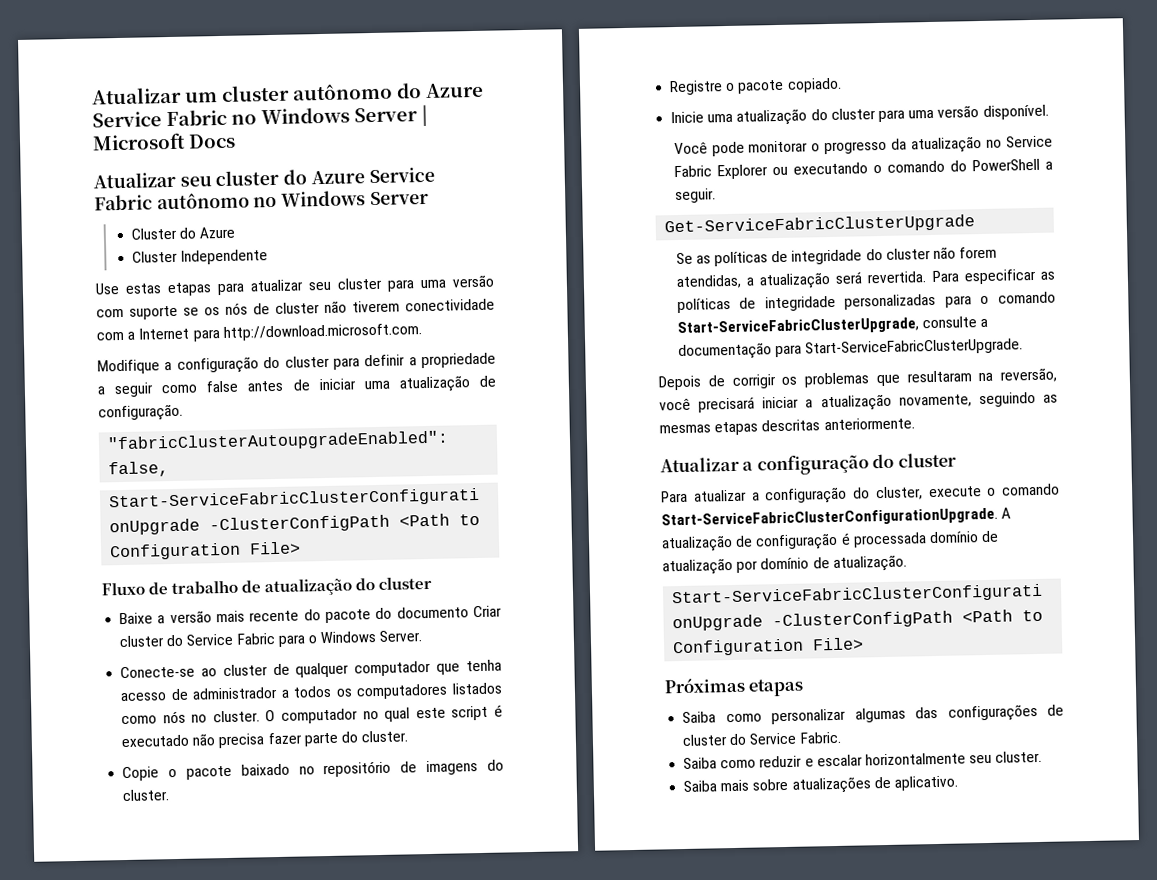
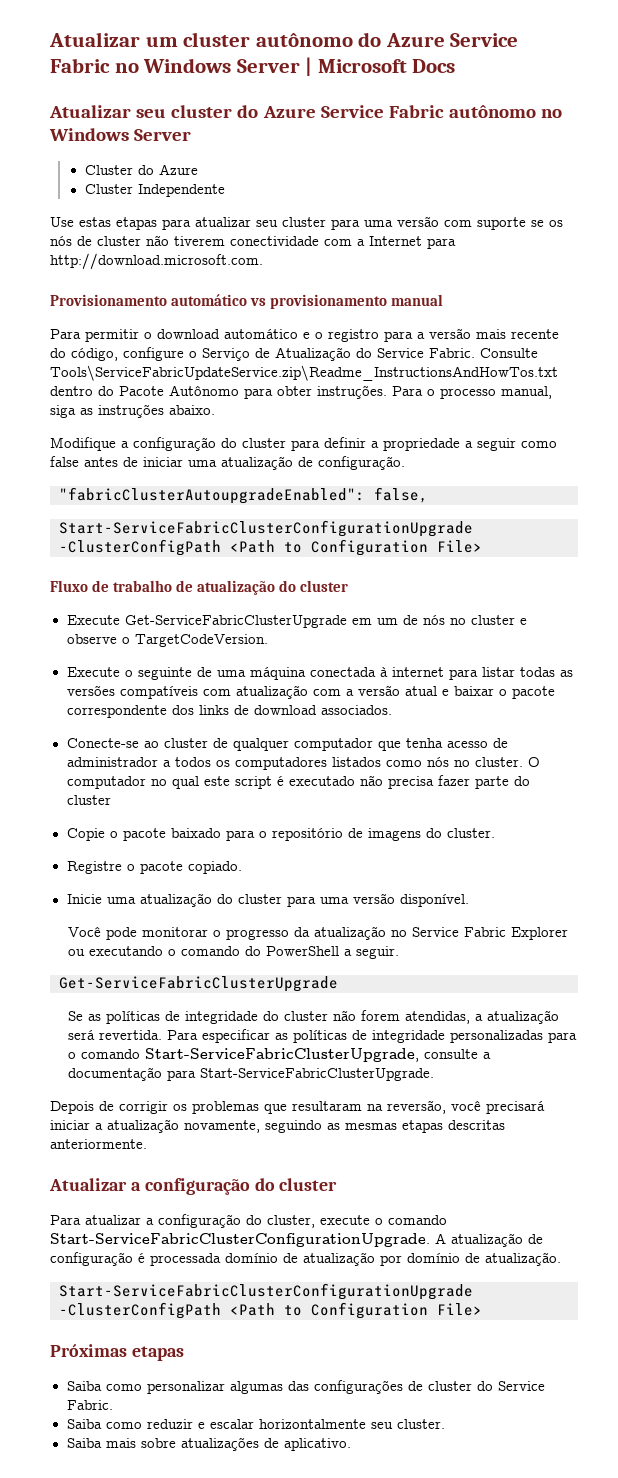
(422, 332) none -> [50,294,444,309] [50,328,559,342] [50,347,538,361] [50,365,558,381] [50,385,552,399] [50,404,215,418] // Provisionamento automático vs provisionamento manual // Para permitir o download automático e o registro para a versão mais recente do código, configure o Serviço de Atualização do Service Fabric. Consulte Tools\ServiceFabricUpdateService.zip\Readme_InstructionsAndHowTos.txt dentro do Pacote Autônomo para obter instruções. Para o processo manual, siga as instruções abaixo.
[119,605,502,625] [119,630,423,648] Baixe a versão mais recente do pacote do documento Criar cluster do Service Fabric para o Windows Server. -> [66,615,527,628] [66,634,268,647] [66,667,573,680] [66,685,555,699] [66,705,392,718] Execute Get-ServiceFabricClusterUpgrade em um de nós no cluster e observe o TargetCodeVersion. // Execute o seguinte de uma máquina conectada à internet para listar todas as versões compatíveis com atualização com a versão atual e baixar o pacote correspondente dos links de download associados.
[361,730,409,743] cluster. -> [66,795,111,805] cluster
[298,766,315,775] no -> [225,830,267,841] para o

